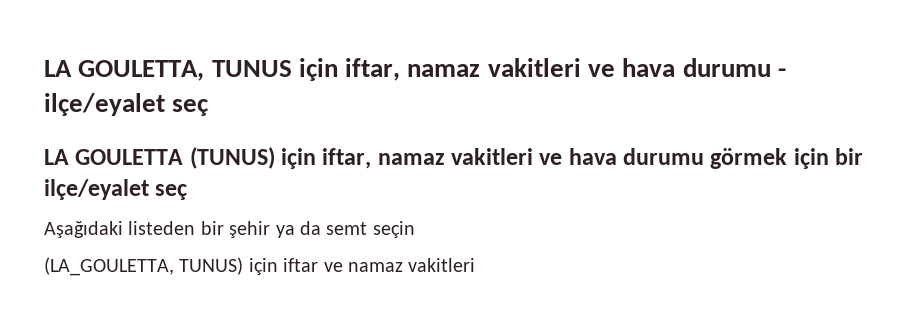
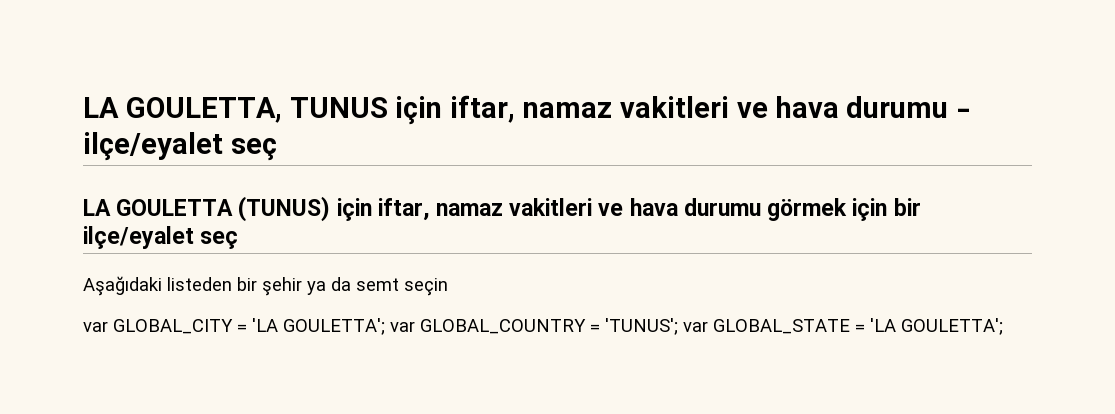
[44,257,476,276] (LA_GOULETTA, TUNUS) için iftar ve namaz vakitleri -> [83,318,1003,335] var GLOBAL_CITY = 'LA GOULETTA'; var GLOBAL_COUNTRY = 'TUNUS'; var GLOBAL_STATE = 'LA GOULETTA';

